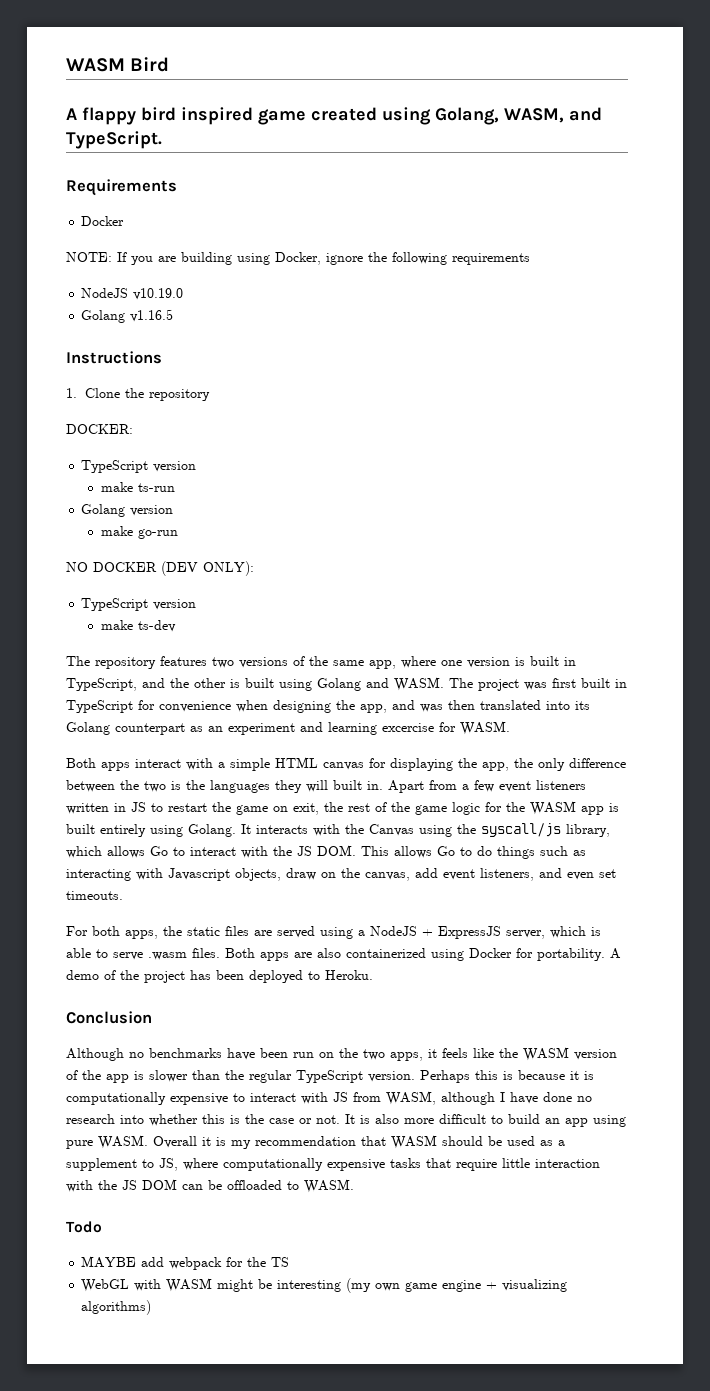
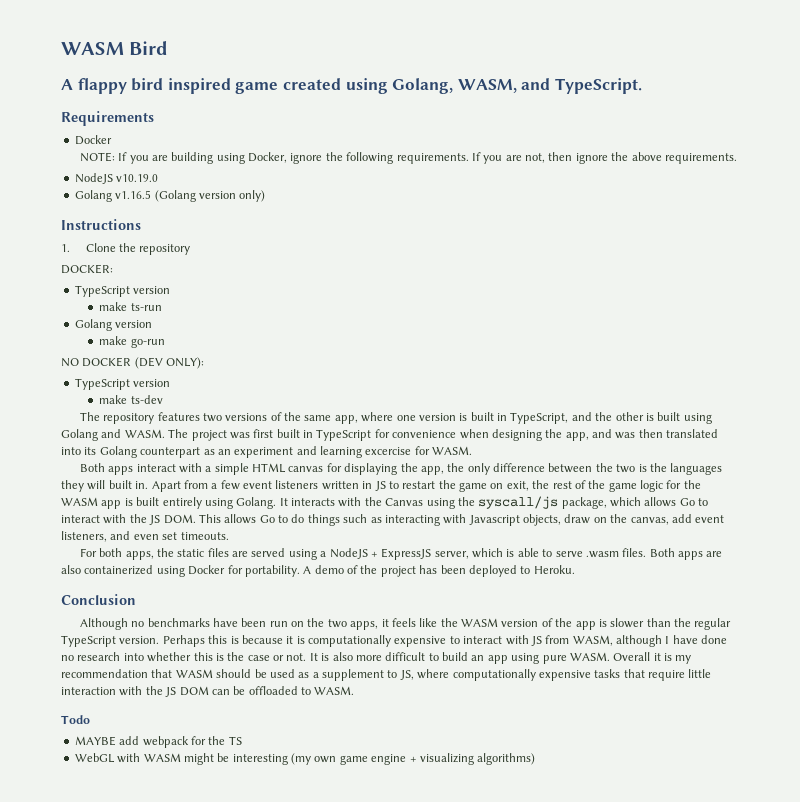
[452,253,530,265] requirements -> [396,152,737,164] requirements. If you are not, then ignore the above requirements.
(174, 315) none -> [154,190,266,202] (Golang version only)
[566,824,610,837] library, -> [561,497,607,509] package,

